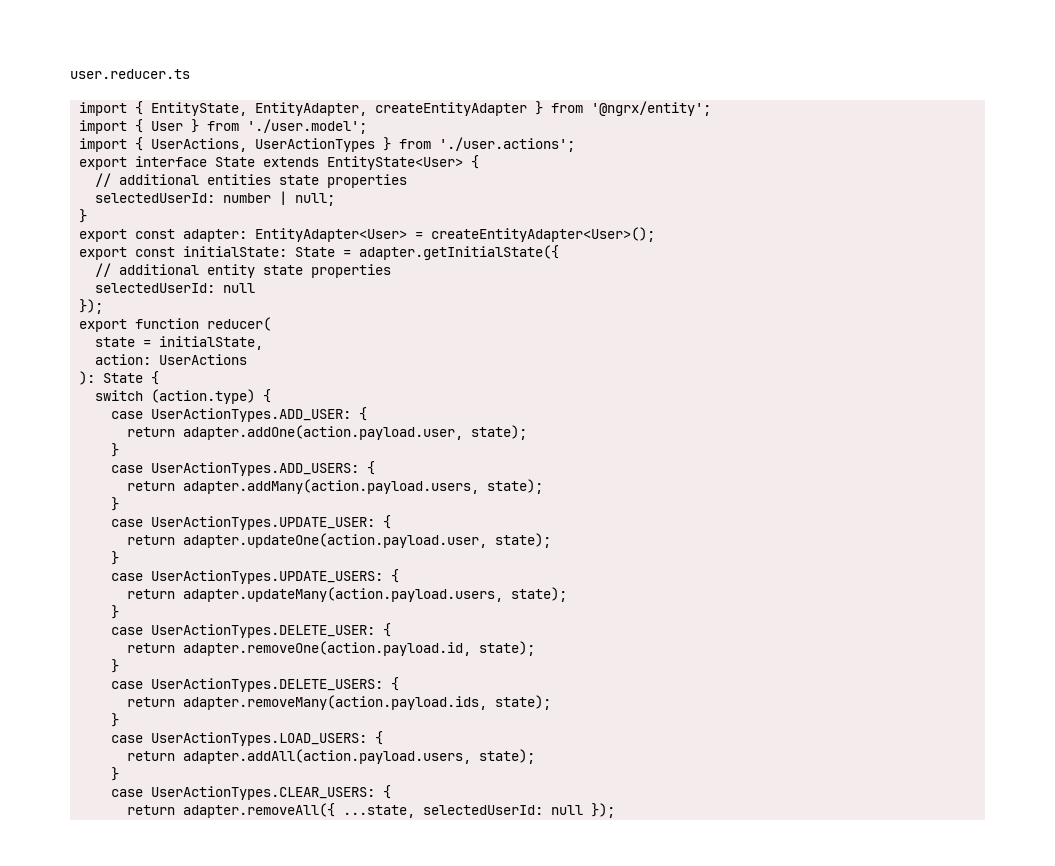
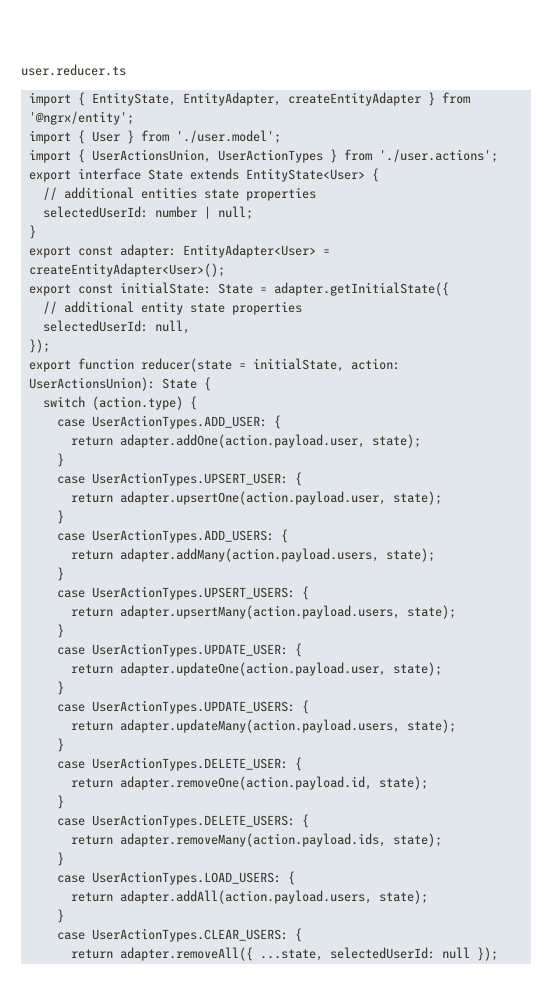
[151,138,248,152] UserActions, -> [92,149,212,163] UserActionsUnion,
[223,283,256,293] null -> [155,320,191,334] null,
[207,317,272,331] [95,337,136,347] reducer( // state -> [141,358,233,372] reducer(state
[95,354,248,365] [79,371,96,385] // action: UserActions // ): -> [351,358,401,370] [29,377,156,391] action: UserActionsUnion):
(120, 450) none -> [57,472,303,486] [71,491,443,505] [57,510,65,524] // case UserActionTypes.UPSERT_USER: { // return adapter.upsertOne(action.payload.user, state); // }
(120, 504) none -> [57,586,310,600] [71,605,457,619] [57,624,65,638] // case UserActionTypes.UPSERT_USERS: { // return adapter.upsertMany(action.payload.users, state); // }

